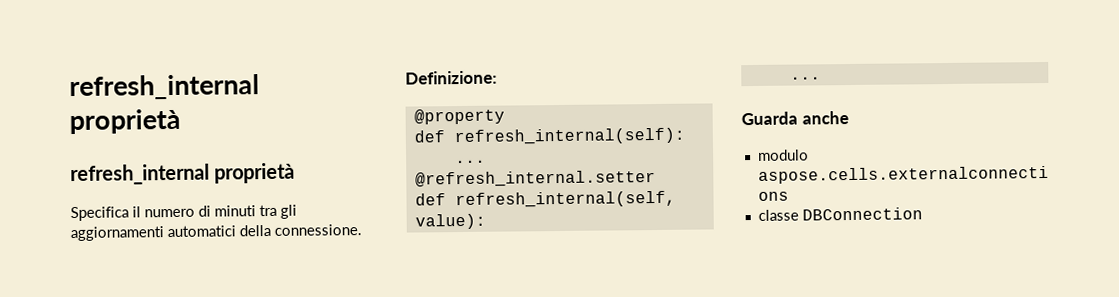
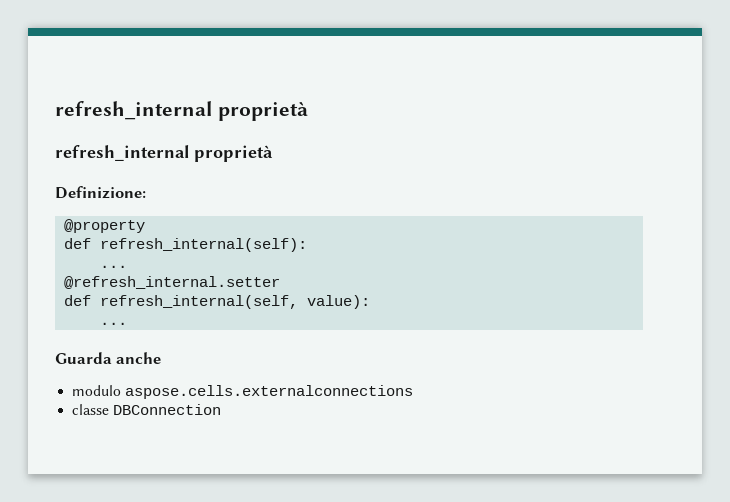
[70,204,297,222] [70,224,362,242] // Specifica il numero di minuti tra gli aggiornamenti automatici della connessione. -> (273, 153) none

